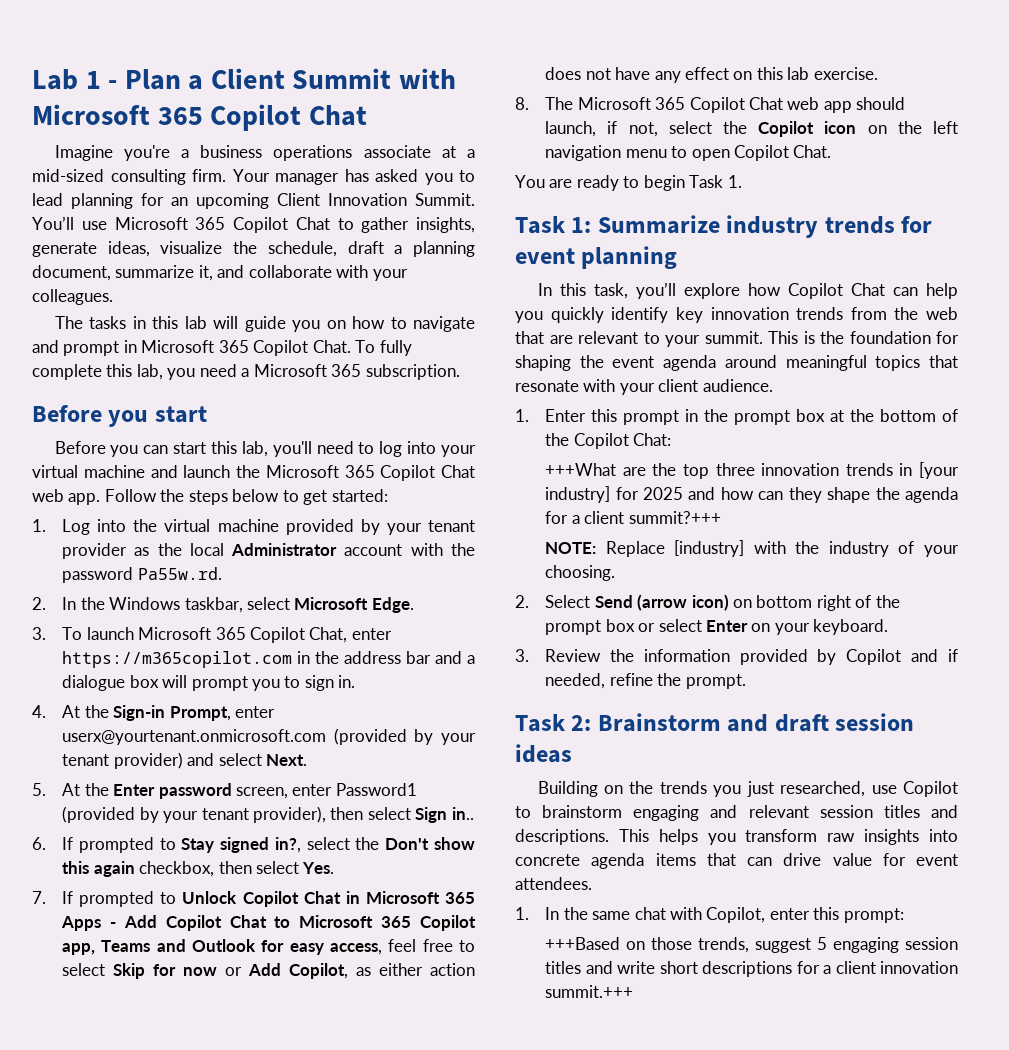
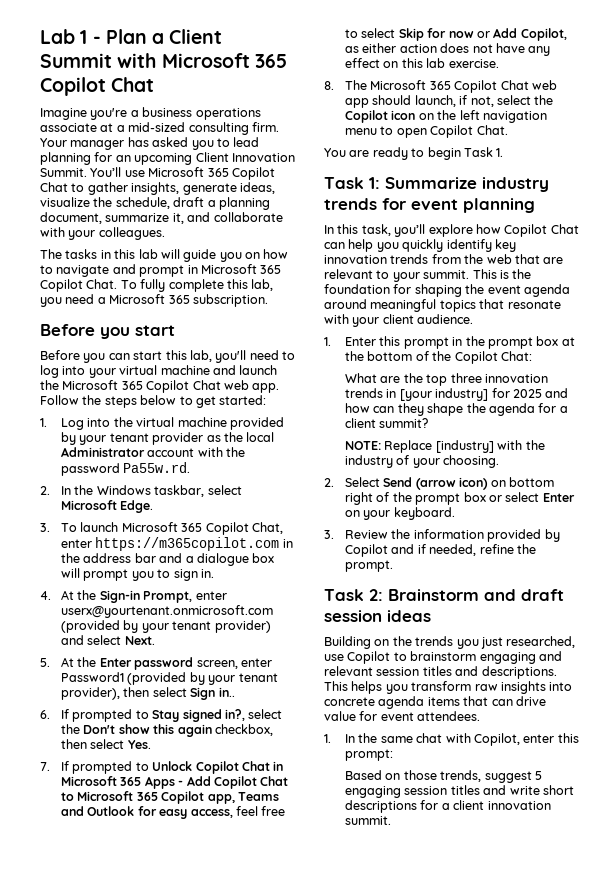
[545,463,617,476] +++What -> [345,373,378,383] What
[628,511,721,524] summit?+++ -> [379,418,429,428] summit?
[545,937,621,950] +++Based -> [345,770,383,780] Based
[545,985,634,998] summit.+++ -> [345,816,392,825] summit.

